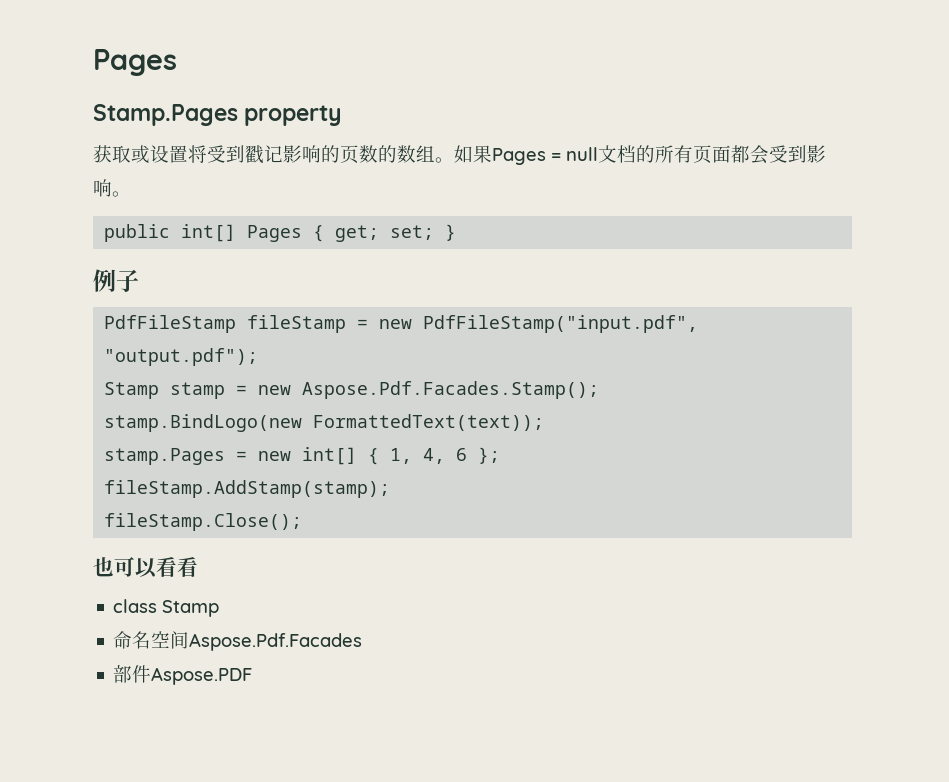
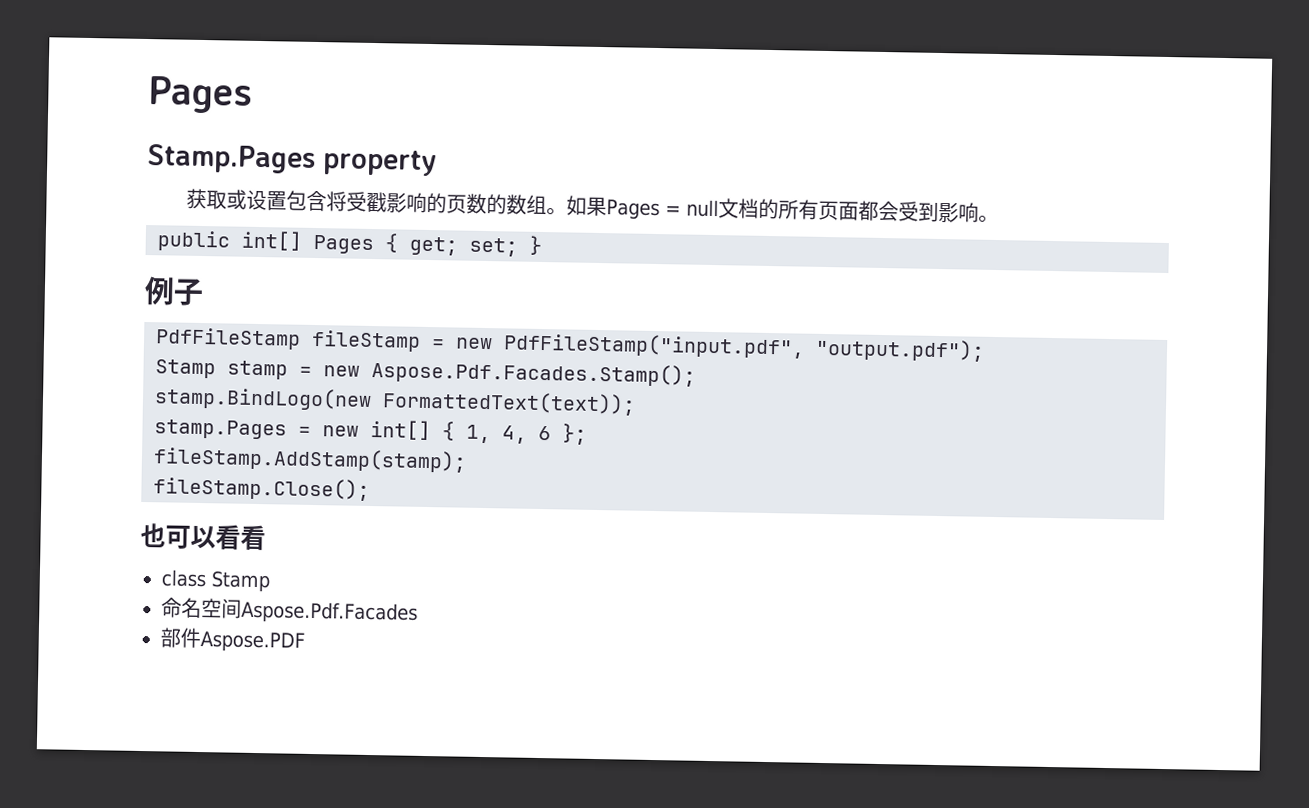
[188,145,283,164] 将受到戳记 -> [285,190,387,213] 包含将受戳

